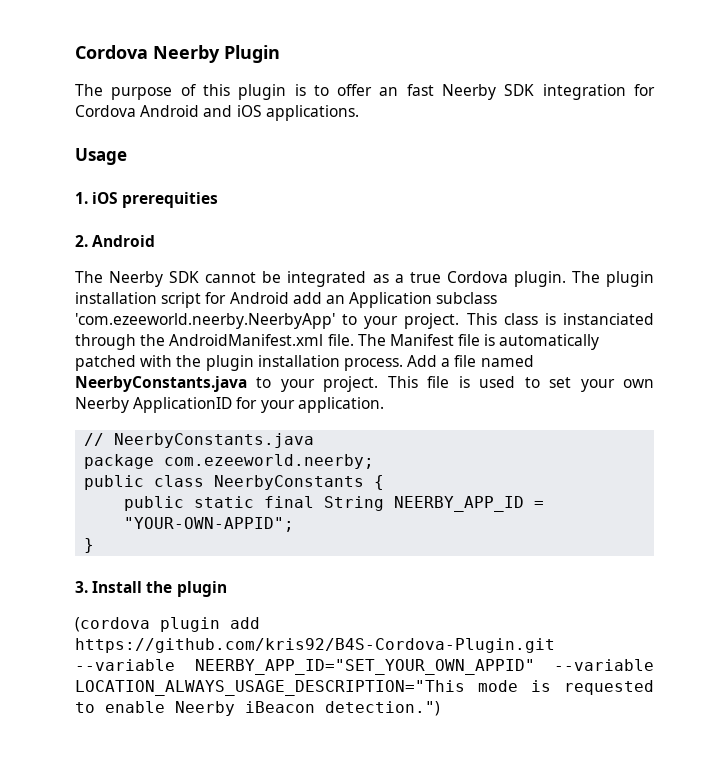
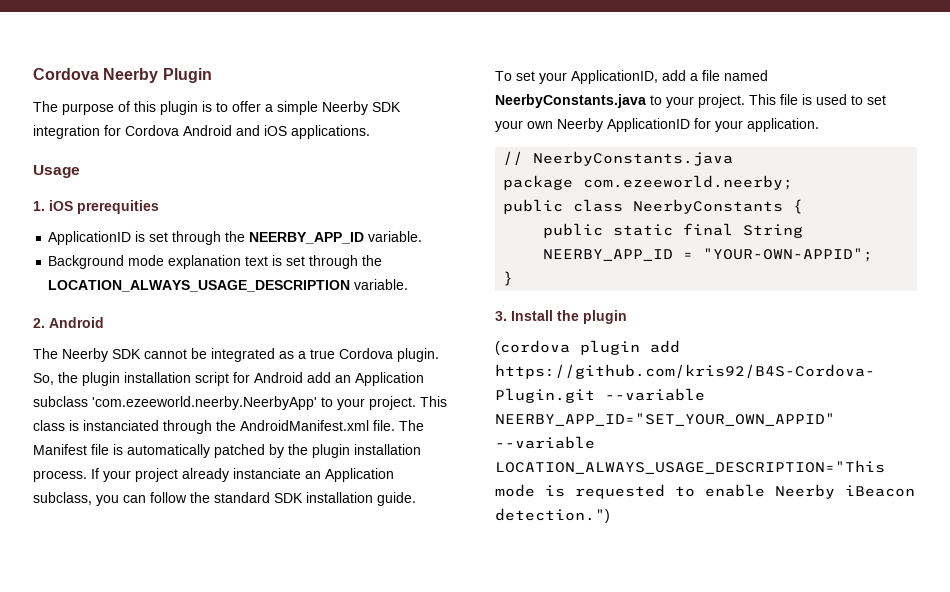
[379,84,434,96] an fast -> [265,101,318,115] a simple
(219, 200) none -> [48,231,423,245] [48,255,383,269] [48,279,409,292] // ApplicationID is set through the NEERBY_APP_ID variable. // Background mode explanation text is set through the LOCATION_ALWAYS_USAGE_DESCRIPTION variable.
[571,271,600,283] The -> [33,372,78,385] So, the
[140,355,173,367] with -> [269,444,284,458] by
[407,355,438,367] Add -> [91,468,394,482] [33,492,416,506] [495,70,686,84] If your project already instanciate an Application subclass, you can follow the standard SDK installation guide. // To set your ApplicationID, add

